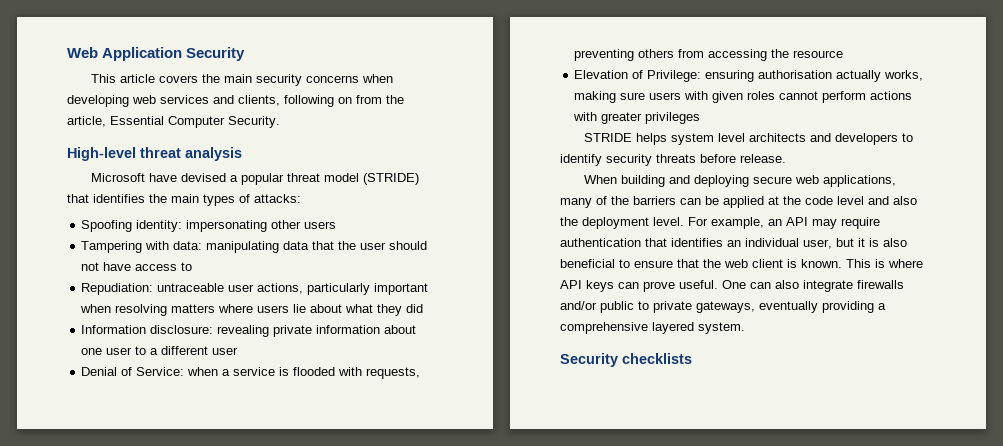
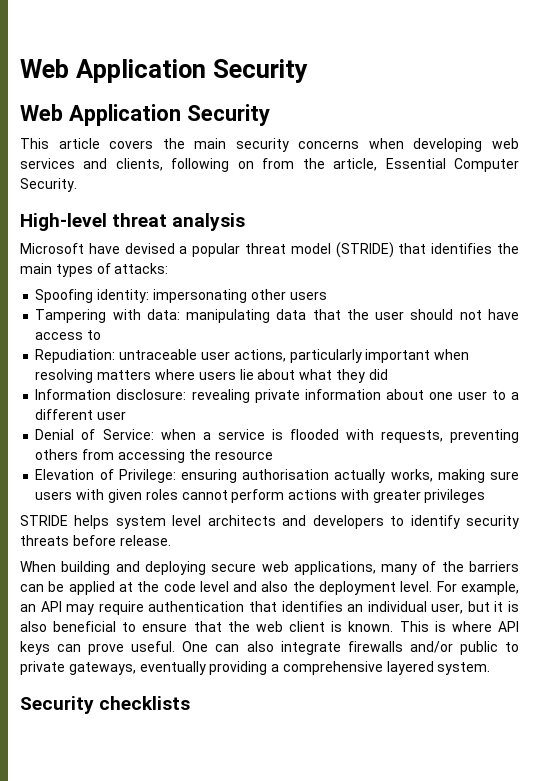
[67,47,246,61] Web Application Security -> [20,59,308,83] [20,104,270,126] Web Application Security // Web Application Security

